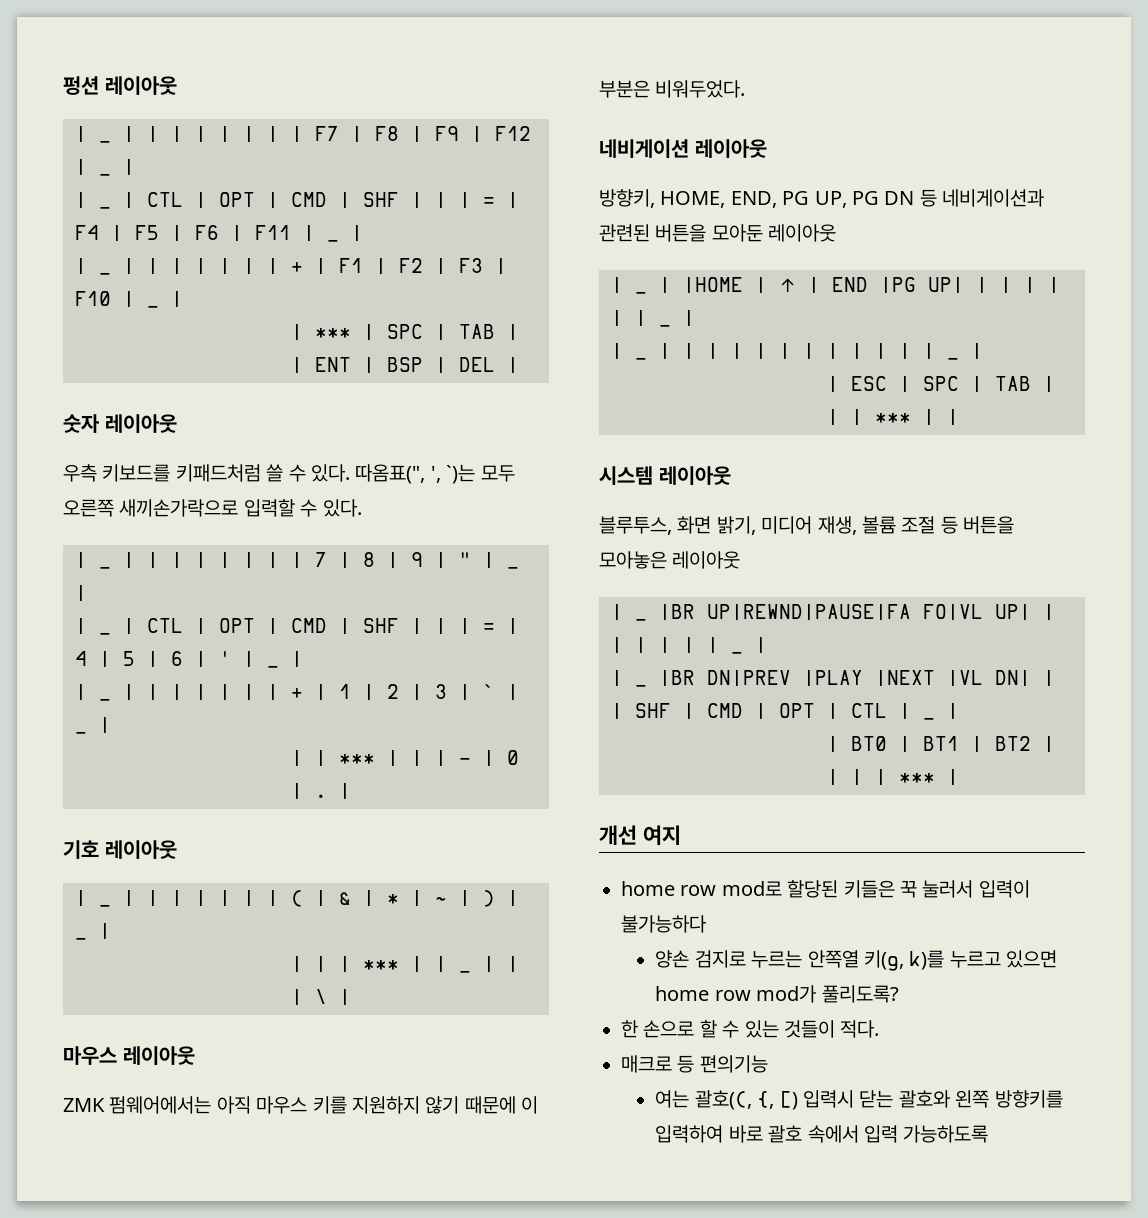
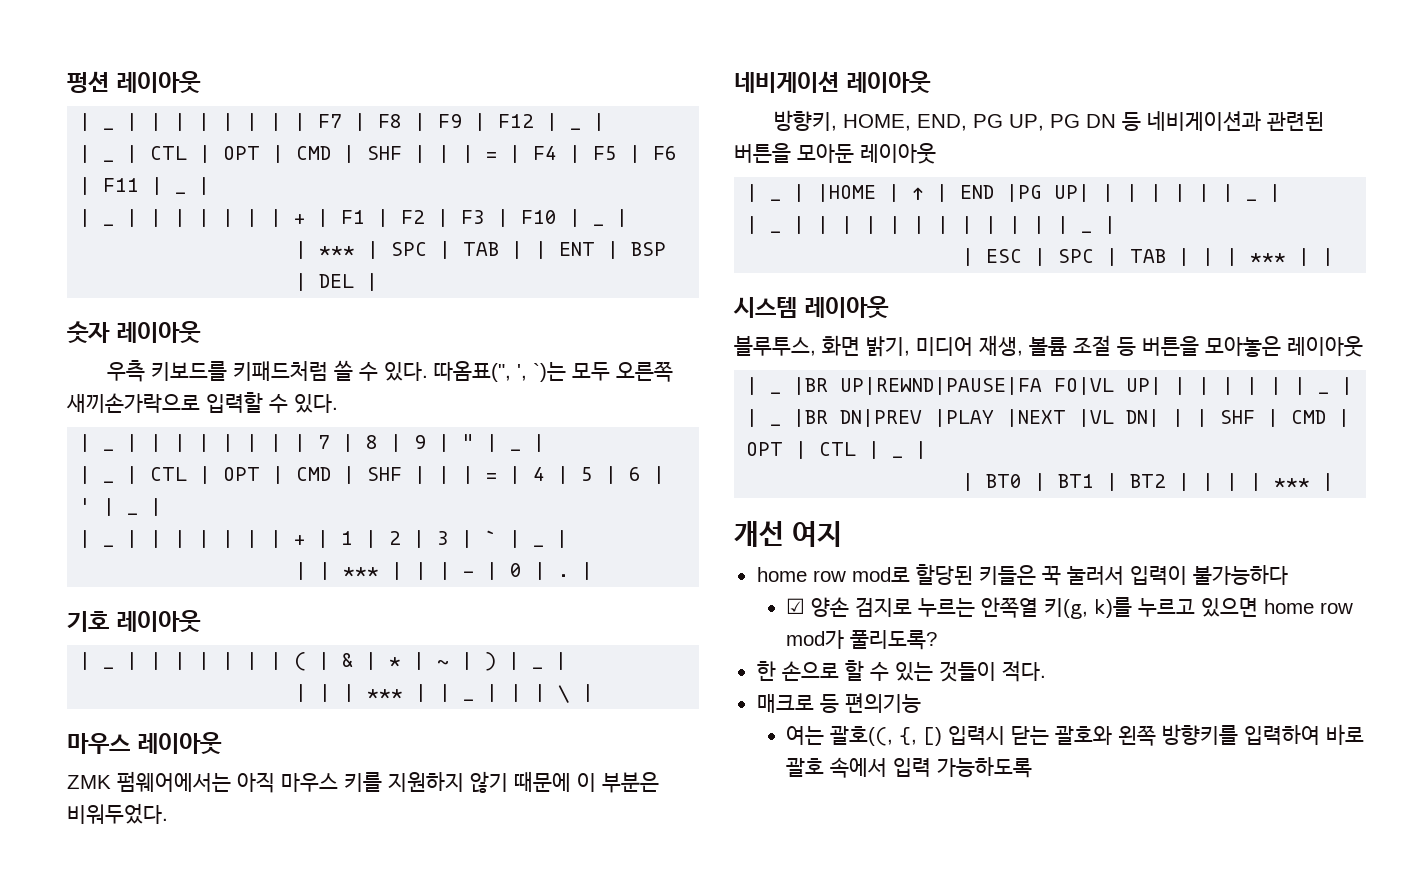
(707, 924) none -> [785,598,805,614] ☑

